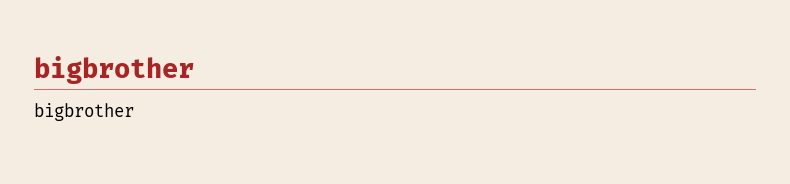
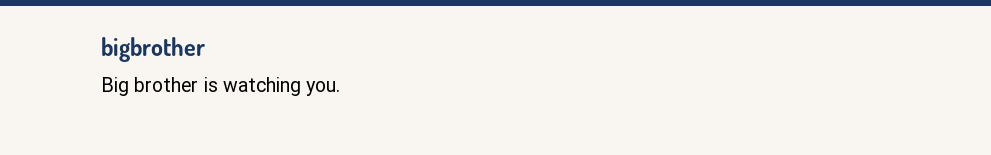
[34,103,134,121] bigbrother -> [101,77,341,96] Big brother is watching you.

